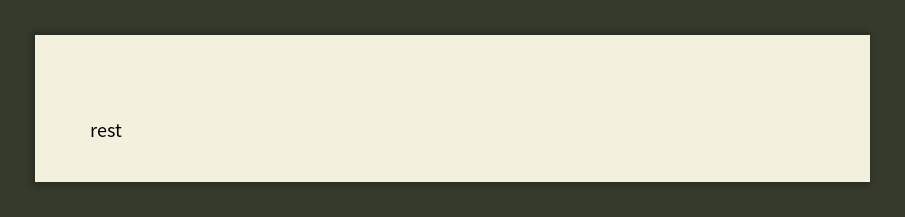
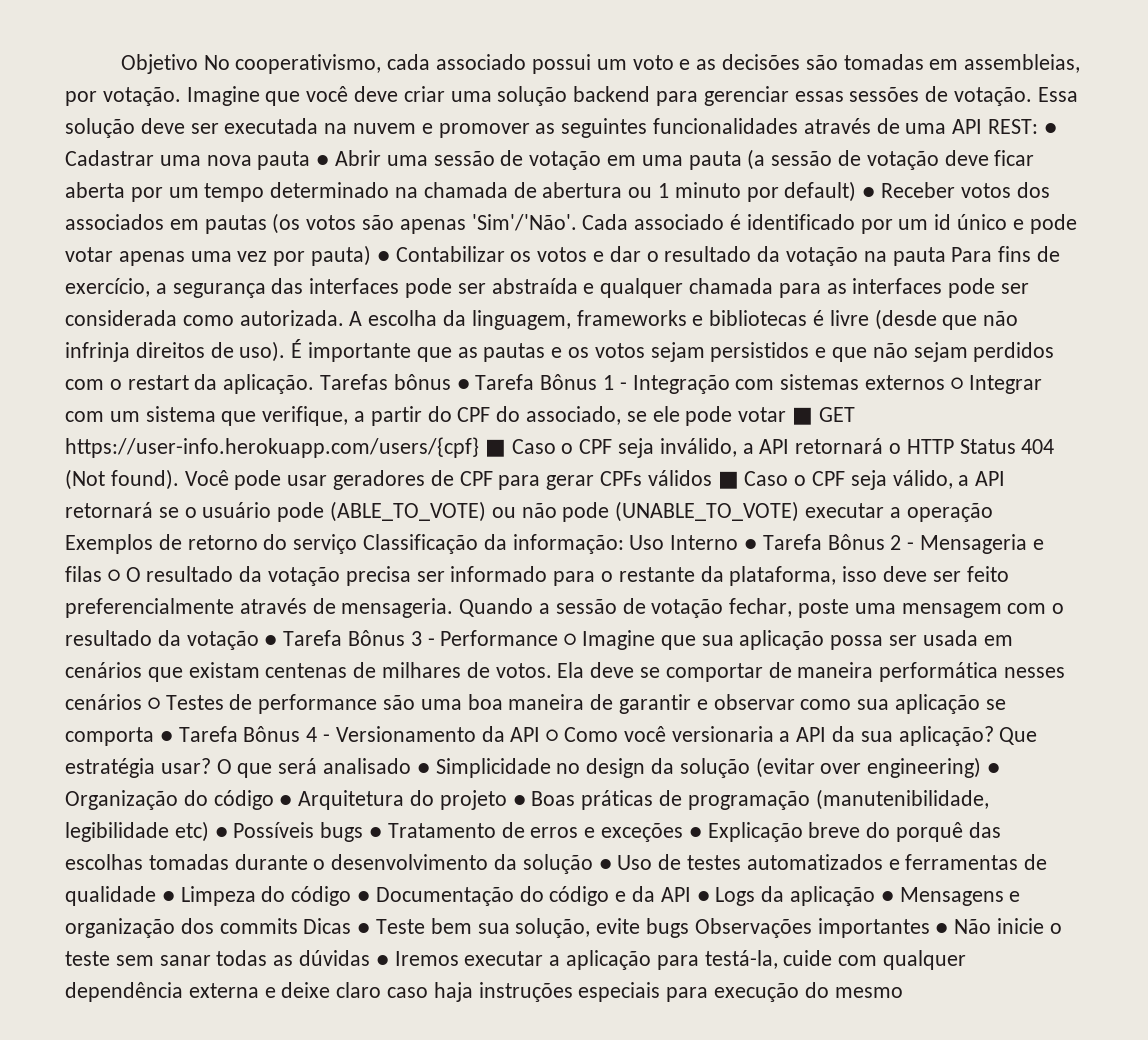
[90,124,122,137] rest -> [120,54,1081,74] [65,86,1078,106] [65,118,1057,138] [65,149,1035,170] [65,181,1050,202] [65,213,1077,234] [65,245,1061,266] [65,278,1030,298] [65,309,1019,330] [65,339,1055,362] [65,374,1042,394] [65,406,855,426] [65,437,1055,458] [65,469,1006,490] [65,501,993,522] [65,534,1044,554] [65,566,1009,586] [65,598,1065,618] [65,630,1013,650] [65,662,1066,682] [65,694,1006,714] [65,726,1038,746] [65,757,1001,778] [65,789,989,810] [65,821,1001,842] [65,854,1048,874] [65,886,1021,906] [65,918,1062,938] [65,950,967,970] [65,982,903,1002] Objetivo No cooperativismo, cada associado possui um voto e as decisões são tomadas em assembleias, por votação. Imagine que você deve criar uma solução backend para gerenciar essas sessões de votação. Essa solução deve ser executada na nuvem e promover as seguintes funcionalidades através de uma API REST: ● Cadastrar uma nova pauta ● Abrir uma sessão de votação em uma pauta (a sessão de votação deve ficar aberta por um tempo determinado na chamada de abertura ou 1 minuto por default) ● Receber votos dos associados em pautas (os votos são apenas 'Sim'/'Não'. Cada associado é identificado por um id único e pode votar apenas uma vez por pauta) ● Contabilizar os votos e dar o resultado da votação na pauta Para fins de exercício, a segurança das interfaces pode ser abstraída e qualquer chamada para as interfaces pode ser considerada como autorizada. A escolha da linguagem, frameworks e bibliotecas é livre (desde que não infrinja direitos de uso). É importante que as pautas e os votos sejam persistidos e que não sejam perdidos com o restart da aplicação. Tarefas bônus ● Tarefa Bônus 1 - Integração com sistemas externos ○ Integrar com um sistema que verifique, a partir do CPF do associado, se ele pode votar ■ GET https://user-info.herokuapp.com/users/{cpf} ■ Caso o CPF seja inválido, a API retornará o HTTP Status 404 (Not found). Você pode usar geradores de CPF para gerar CPFs válidos ■ Caso o CPF seja válido, a API retornará se o usuário pode (ABLE_TO_VOTE) ou não pode (UNABLE_TO_VOTE) executar a operação Exemplos de retorno do serviço Classificação da informação: Uso Interno ● Tarefa Bônus 2 - Mensageria e filas ○ O resultado da votação precisa ser informado para o restante da plataforma, isso deve ser feito preferencialmente através de mensageria. Quando a sessão de votação fechar, poste uma mensagem com o resultado da votação ● Tarefa Bônus 3 - Performance ○ Imagine que sua aplicação possa ser usada em cenários que existam centenas de milhares de votos. Ela deve se comportar de maneira performática nesses cenários ○ Testes de performance são uma boa maneira de garantir e observar como sua aplicação se comporta ● Tarefa Bônus 4 - Versionamento da API ○ Como você versionaria a API da sua aplicação? Que estratégia usar? O que será analisado ● Simplicidade no design da solução (evitar over engineering) ● Organização do código ● Arquitetura do projeto ● Boas práticas de programação (manutenibilidade, legibilidade etc) ● Possíveis bugs ● Tratamento de erros e exceções ● Explicação breve do porquê das escolhas tomadas durante o desenvolvimento da solução ● Uso de testes automatizados e ferramentas de qualidade ● Limpeza do código ● Documentação do código e da API ● Logs da aplicação ● Mensagens e organização dos commits Dicas ● Teste bem sua solução, evite bugs Observações importantes ● Não inicie o teste sem sanar todas as dúvidas ● Iremos executar a aplicação para testá-la, cuide com qualquer dependência externa e deixe claro caso haja instruções especiais para execução do mesmo

